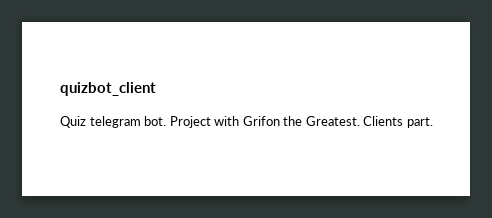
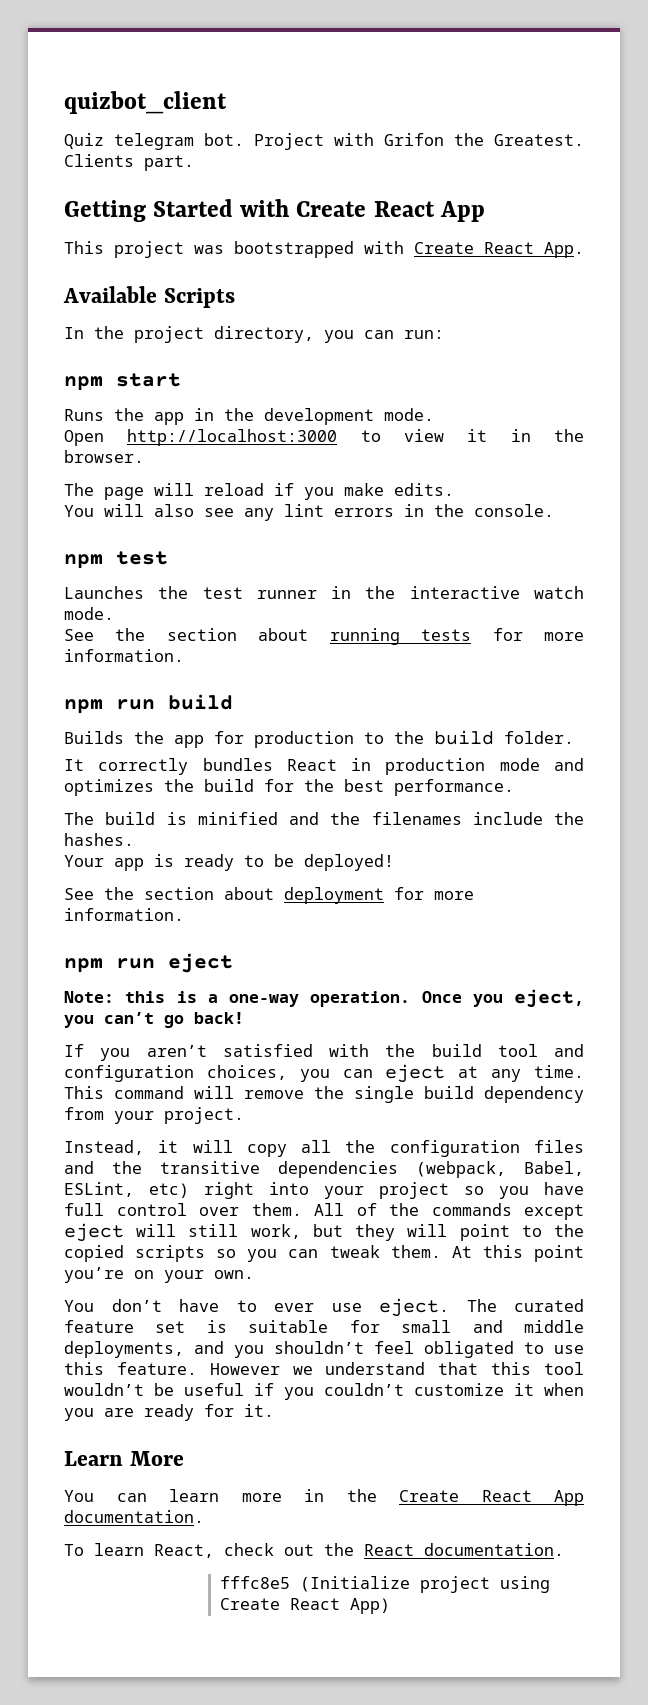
(433, 122) none -> [64,199,485,222] [64,241,584,258] [63,286,235,308] [64,326,444,343] [64,373,181,391] [64,408,434,425] [64,429,584,446] [64,450,144,463] [64,483,454,500] [64,504,554,521] [64,551,168,569] [64,586,584,599] [64,607,114,620] [64,628,584,645] [64,649,184,662] [64,694,233,714] [64,730,574,748] [64,758,584,775] [64,779,514,796] [64,812,584,825] [64,833,134,846] [64,854,394,871] [64,887,474,904] [64,908,184,921] [64,953,233,973] [64,989,584,1008] [64,1012,244,1028] [64,1044,584,1061] [64,1064,584,1083] [64,1086,584,1103] [64,1107,244,1124] [64,1140,584,1157] [64,1161,584,1178] [64,1182,584,1199] [64,1203,584,1220] [64,1223,584,1242] [64,1245,584,1262] [64,1267,254,1283] [64,1298,584,1317] [64,1320,584,1333] [64,1341,584,1358] [64,1362,584,1375] [64,1383,584,1400] [64,1404,274,1421] [64,1451,184,1466] [64,1489,584,1506] [64,1510,204,1523] [64,1543,564,1558] [220,1576,550,1593] [220,1598,390,1614] // Getting Started with Create React App // This project was bootstrapped with Create React App. // Available Scripts // In the project directory, you can run: // npm start // Runs the app in the development mode. // Open http://localhost:3000 to view it in the browser. // The page will reload if you make edits. // You will also see any lint errors in the console. // npm test // Launches the test runner in the interactive watch mode. // See the section about running tests for more information. // npm run build // Builds the app for production to the build folder. // It correctly bundles React in production mode and optimizes the build for the best performance. // The build is minified and the filenames include the hashes. // Your app is ready to be deployed! // See the section about deployment for more information. // npm run eject // Note: this is a one-way operation. Once you eject, you can’t go back! // If you aren’t satisfied with the build tool and configuration choices, you can eject at any time. This command will remove the single build dependency from your project. // Instead, it will copy all the configuration files and the transitive dependencies (webpack, Babel, ESLint, etc) right into your project so you have full control over them. All of the commands except eject will still work, but they will point to the copied scripts so you can tweak them. At this point you’re on your own. // You don’t have to ever use eject. The curated feature set is suitable for small and middle deployments, and you shouldn’t feel obligated to use this feature. However we understand that this tool wouldn’t be useful if you couldn’t customize it when you are ready for it. // Learn More // You can learn more in the Create React App documentation. // To learn React, check out the React documentation. // fffc8e5 (Initialize project using Create React App)

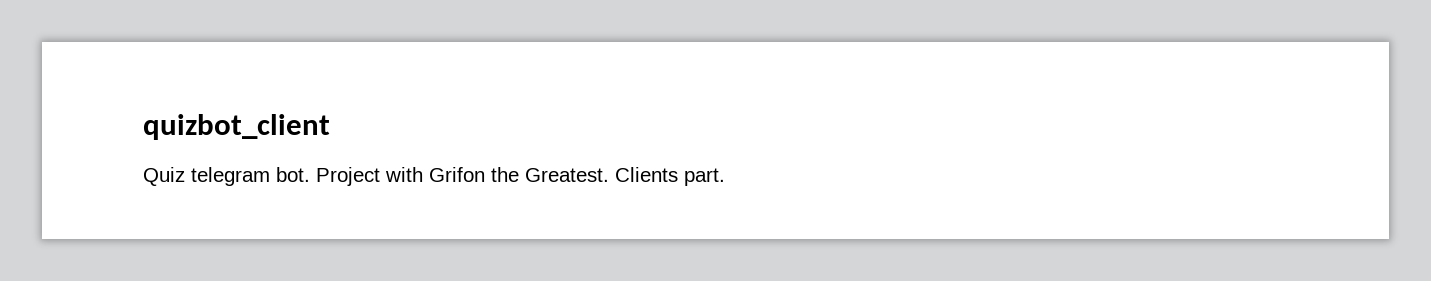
[64,199,485,222] [64,241,584,258] [63,286,235,308] [64,326,444,343] [64,373,181,391] [64,408,434,425] [64,429,584,446] [64,450,144,463] [64,483,454,500] [64,504,554,521] [64,551,168,569] [64,586,584,599] [64,607,114,620] [64,628,584,645] [64,649,184,662] [64,694,233,714] [64,730,574,748] [64,758,584,775] [64,779,514,796] [64,812,584,825] [64,833,134,846] [64,854,394,871] [64,887,474,904] [64,908,184,921] [64,953,233,973] [64,989,584,1008] [64,1012,244,1028] [64,1044,584,1061] [64,1064,584,1083] [64,1086,584,1103] [64,1107,244,1124] [64,1140,584,1157] [64,1161,584,1178] [64,1182,584,1199] [64,1203,584,1220] [64,1223,584,1242] [64,1245,584,1262] [64,1267,254,1283] [64,1298,584,1317] [64,1320,584,1333] [64,1341,584,1358] [64,1362,584,1375] [64,1383,584,1400] [64,1404,274,1421] [64,1451,184,1466] [64,1489,584,1506] [64,1510,204,1523] [64,1543,564,1558] [220,1576,550,1593] [220,1598,390,1614] // Getting Started with Create React App // This project was bootstrapped with Create React App. // Available Scripts // In the project directory, you can run: // npm start // Runs the app in the development mode. // Open http://localhost:3000 to view it in the browser. // The page will reload if you make edits. // You will also see any lint errors in the console. // npm test // Launches the test runner in the interactive watch mode. // See the section about running tests for more information. // npm run build // Builds the app for production to the build folder. // It correctly bundles React in production mode and optimizes the build for the best performance. // The build is minified and the filenames include the hashes. // Your app is ready to be deployed! // See the section about deployment for more information. // npm run eject // Note: this is a one-way operation. Once you eject, you can’t go back! // If you aren’t satisfied with the build tool and configuration choices, you can eject at any time. This command will remove the single build dependency from your project. // Instead, it will copy all the configuration files and the transitive dependencies (webpack, Babel, ESLint, etc) right into your project so you have full control over them. All of the commands except eject will still work, but they will point to the copied scripts so you can tweak them. At this point you’re on your own. // You don’t have to ever use eject. The curated feature set is suitable for small and middle deployments, and you shouldn’t feel obligated to use this feature. However we understand that this tool wouldn’t be useful if you couldn’t customize it when you are ready for it. // Learn More // You can learn more in the Create React App documentation. // To learn React, check out the React documentation. // fffc8e5 (Initialize project using Create React App) -> (725, 177) none

